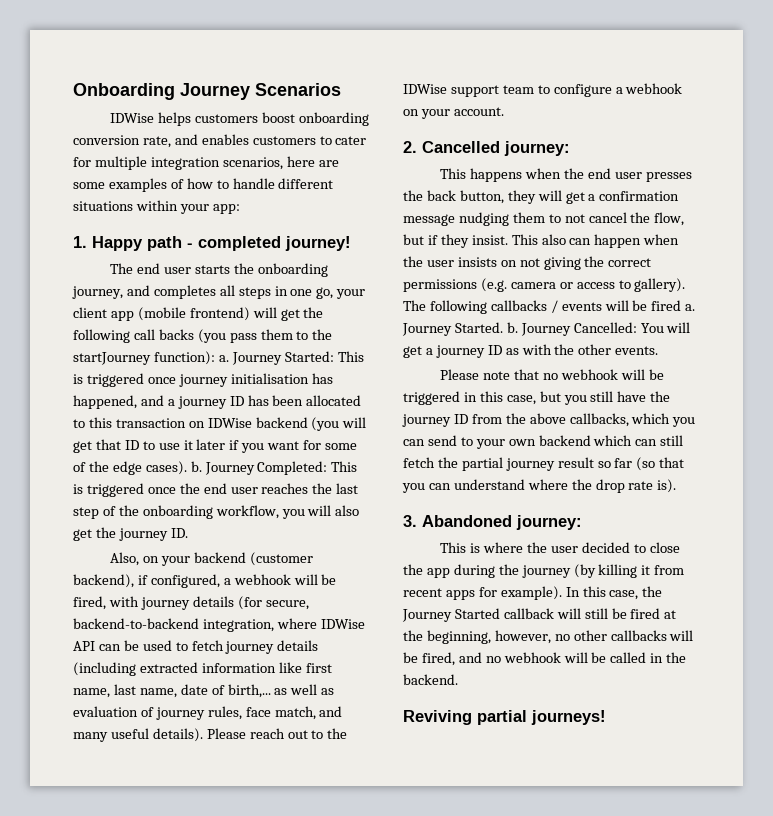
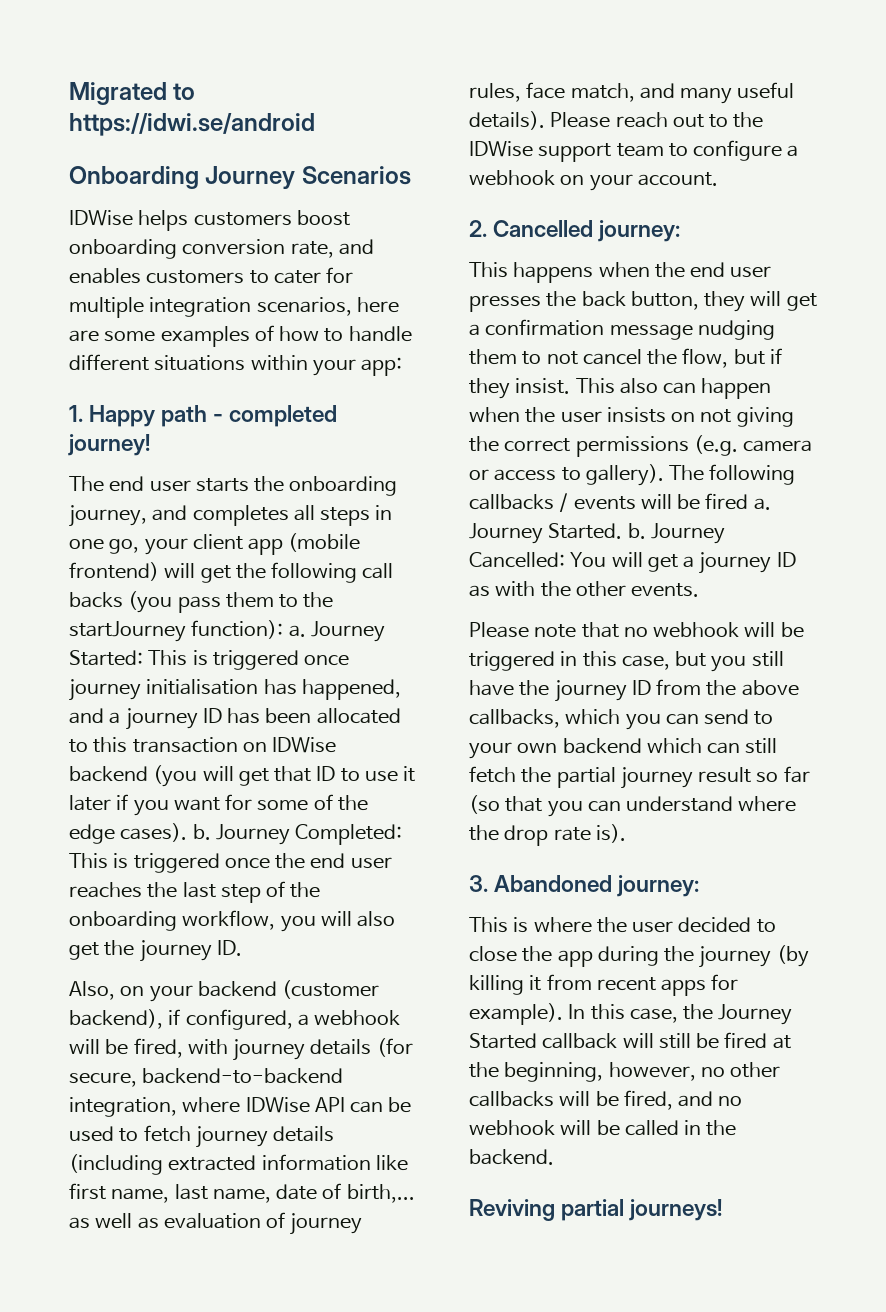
(73, 91) none -> [69,82,196,105] [69,113,315,136] Migrated to https://idwi.se/android //

